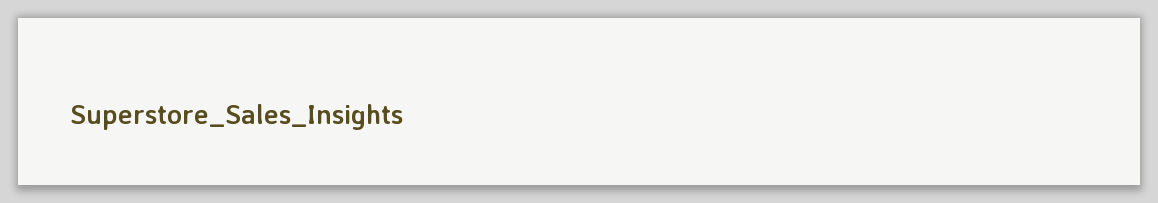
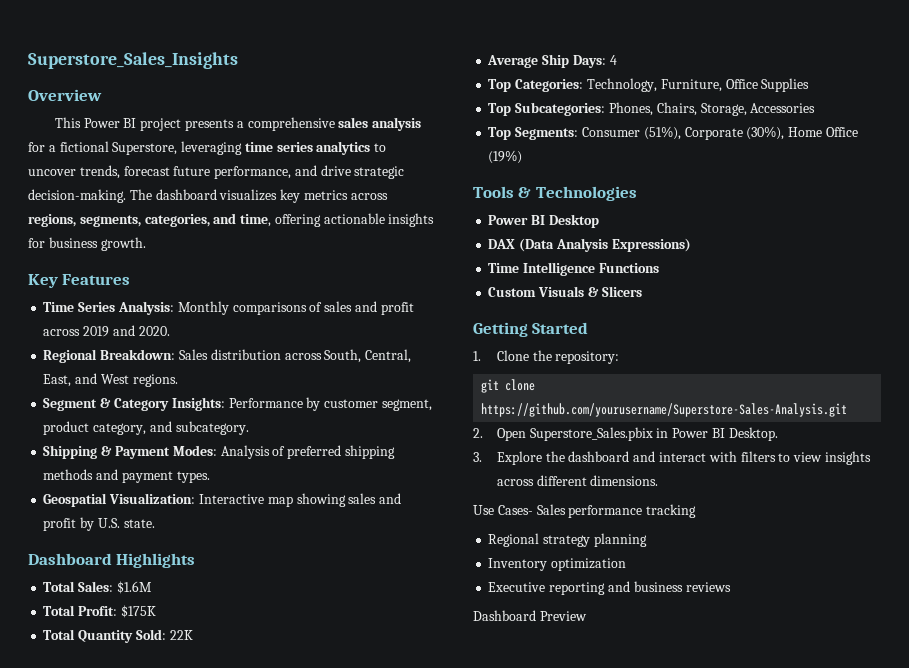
(403, 117) none -> [28,89,102,101] [54,117,422,131] [28,141,387,155] [28,165,405,179] [28,189,388,203] [28,213,435,227] [28,237,146,251] [28,274,131,288] [43,301,414,315] [43,325,170,337] [43,349,412,363] [43,373,178,387] [43,397,432,411] [43,421,249,435] [43,445,395,459] [43,469,210,483] [43,493,402,507] [43,517,155,531] [28,553,196,568] [43,581,152,594] [43,605,156,618] [43,629,193,643] [487,54,617,68] [488,78,810,92] [488,102,816,116] [488,126,858,140] [488,150,523,164] [473,186,637,201] [488,214,599,228] [488,238,691,252] [488,262,659,276] [488,286,642,297] [473,322,589,337] [473,350,620,364] [481,379,536,393] [481,403,848,417] [473,427,778,441] [473,451,871,465] [496,475,659,486] [473,504,697,518] [488,533,647,547] [488,558,627,571] [488,581,731,595] [473,610,587,621] // Overview // This Power BI project presents a comprehensive sales analysis for a fictional Superstore, leveraging time series analytics to uncover trends, forecast future performance, and drive strategic decision-making. The dashboard visualizes key metrics across regions, segments, categories, and time, offering actionable insights for business growth. // Key Features // Time Series Analysis: Monthly comparisons of sales and profit across 2019 and 2020. // Regional Breakdown: Sales distribution across South, Central, East, and West regions. // Segment & Category Insights: Performance by customer segment, product category, and subcategory. // Shipping & Payment Modes: Analysis of preferred shipping methods and payment types. // Geospatial Visualization: Interactive map showing sales and profit by U.S. state. // Dashboard Highlights // Total Sales: $1.6M // Total Profit: $175K // Total Quantity Sold: 22K // Average Ship Days: 4 // Top Categories: Technology, Furniture, Office Supplies // Top Subcategories: Phones, Chairs, Storage, Accessories // Top Segments: Consumer (51%), Corporate (30%), Home Office (19%) // Tools & Technologies // Power BI Desktop // DAX (Data Analysis Expressions) // Time Intelligence Functions // Custom Visuals & Slicers // Getting Started // 1. Clone the repository: // git clone https://github.com/yourusername/Superstore-Sales-Analysis.git // 2. Open Superstore_Sales.pbix in Power BI Desktop. // 3. Explore the dashboard and interact with filters to view insights across different dimensions. // Use Cases- Sales performance tracking // Regional strategy planning // Inventory optimization // Executive reporting and business reviews // Dashboard Preview

